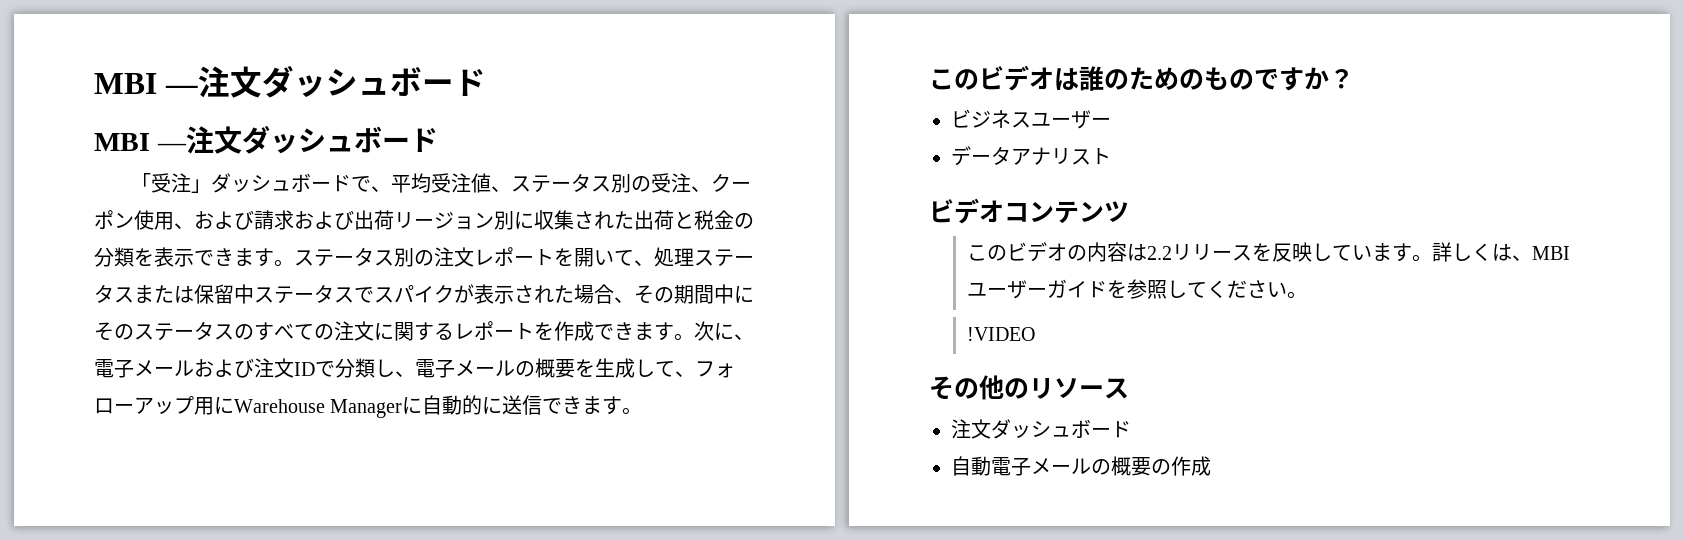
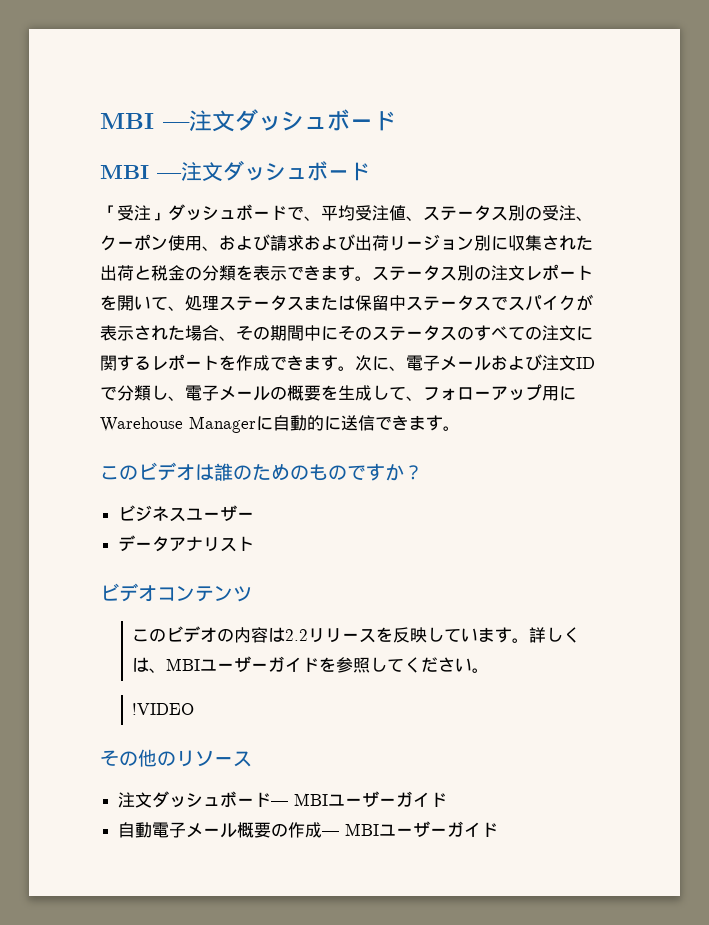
(1131, 429) none -> [271,791,448,807] — MBIユーザーガイド
[1091,459,1111,475] の -> (238, 830) none
(1211, 466) none -> [322,821,499,837] — MBIユーザーガイド

